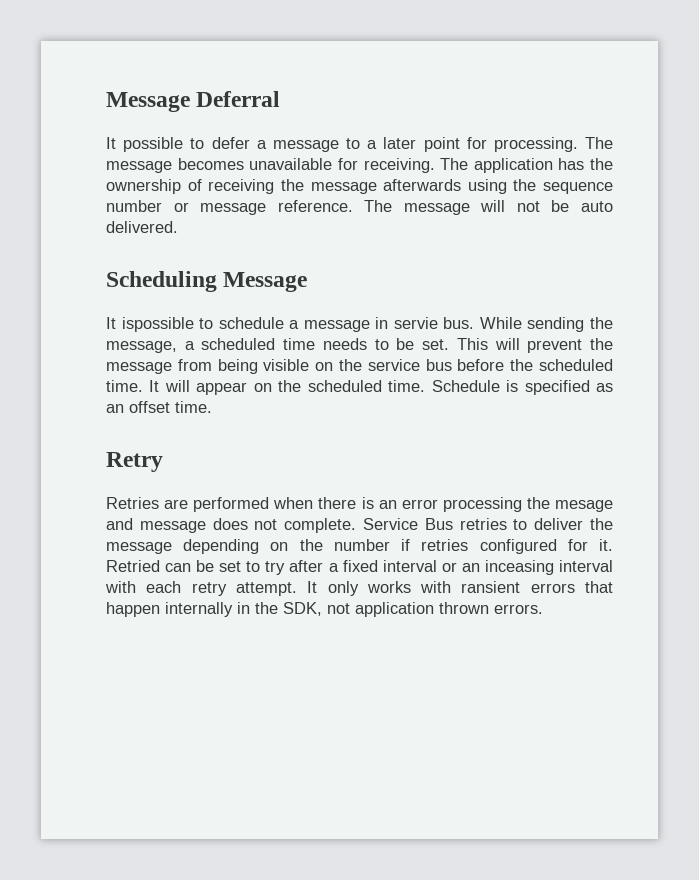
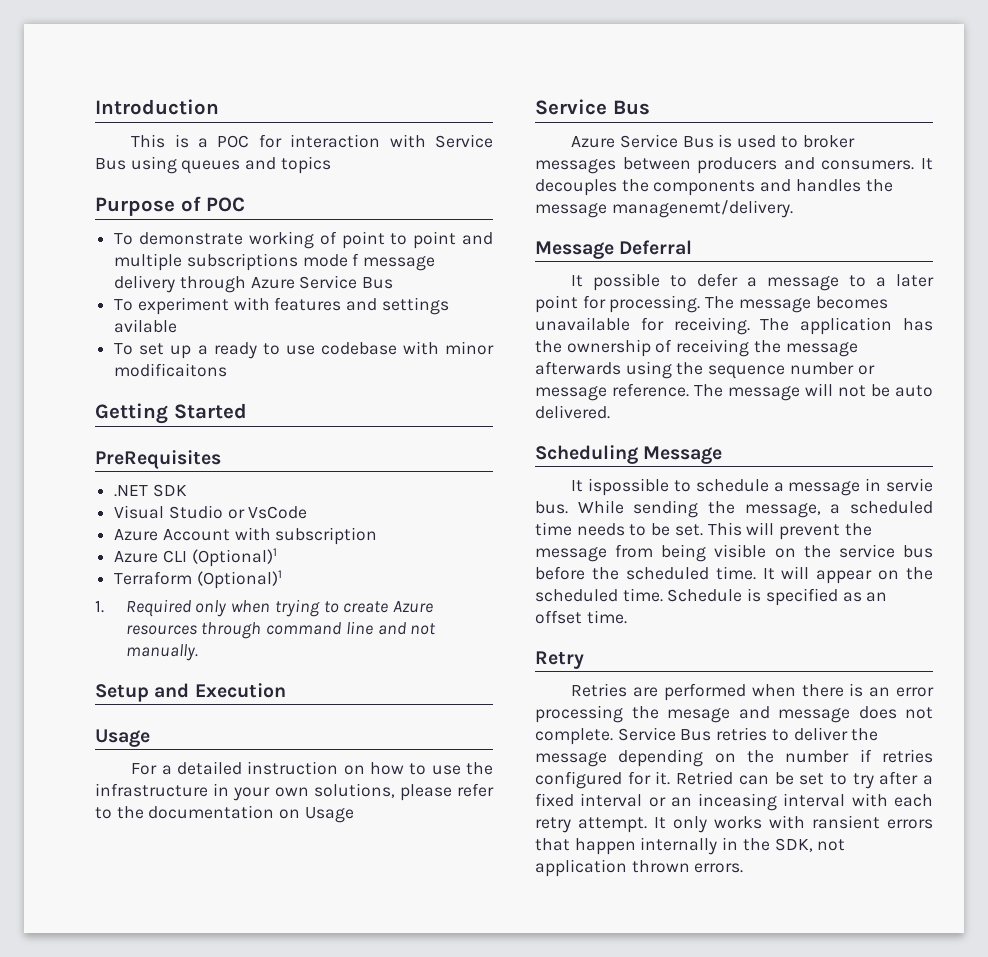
(106, 102) none -> [95,99,219,115] [131,134,494,148] [95,156,331,174] [95,196,246,216] [114,231,493,249] [114,253,436,271] [114,275,394,293] [114,297,449,315] [114,319,178,333] [114,341,494,359] [114,363,228,377] [95,403,247,424] [95,450,221,469] [114,484,187,497] [114,505,308,519] [114,527,378,545] [114,548,277,567] [114,570,282,589] [95,599,434,617] [125,621,437,639] [125,644,198,661] [95,683,286,702] [95,729,150,747] [131,761,493,775] [95,783,494,801] [95,805,354,823] [535,99,650,115] [571,134,855,148] [535,157,933,174] [535,179,893,196] [535,200,793,218] Introduction // This is a POC for interaction with Service Bus using queues and topics // Purpose of POC // To demonstrate working of point to point and multiple subscriptions mode f message delivery through Azure Service Bus // To experiment with features and settings avilable // To set up a ready to use codebase with minor modificaitons // Getting Started // PreRequisites // .NET SDK // Visual Studio or VsCode // Azure Account with subscription // Azure CLI (Optional)1 // Terraform (Optional)1 // 1. Required only when trying to create Azure resources through command line and not manually. // Setup and Execution // Usage // For a detailed instruction on how to use the infrastructure in your own solutions, please refer to the documentation on Usage // Service Bus // Azure Service Bus is used to broker messages between producers and consumers. It decouples the components and handles the message managenemt/delivery. //

